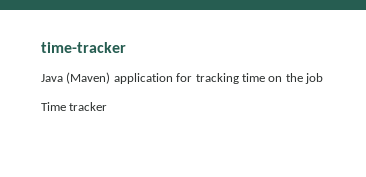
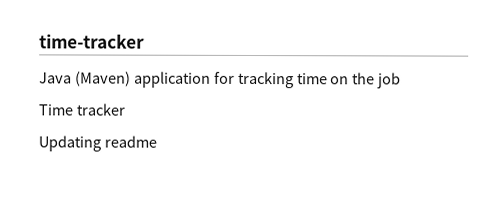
(108, 106) none -> [38,135,157,152] // Updating readme

